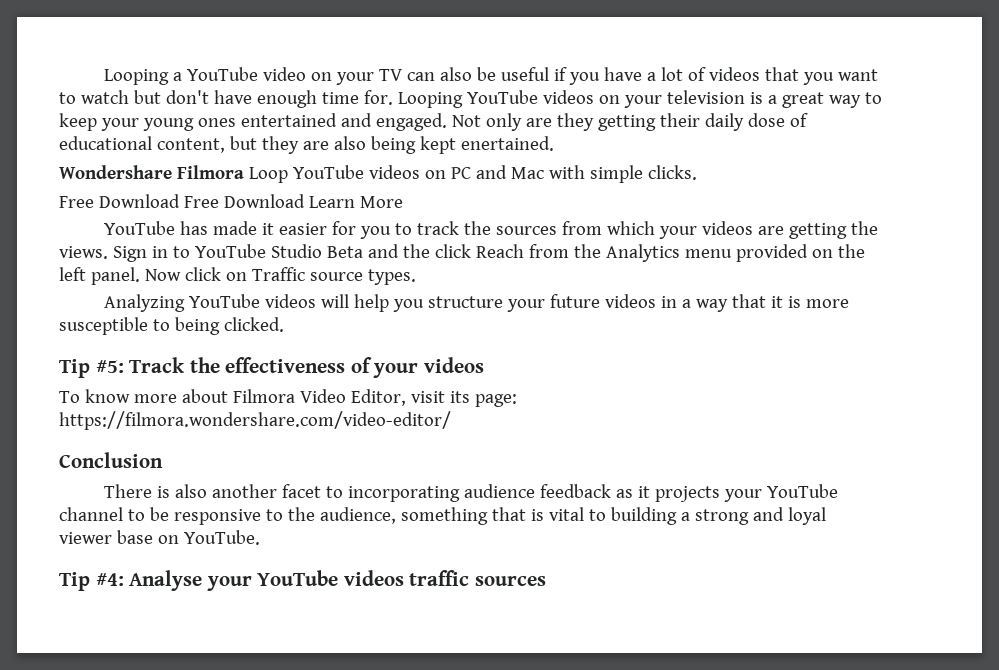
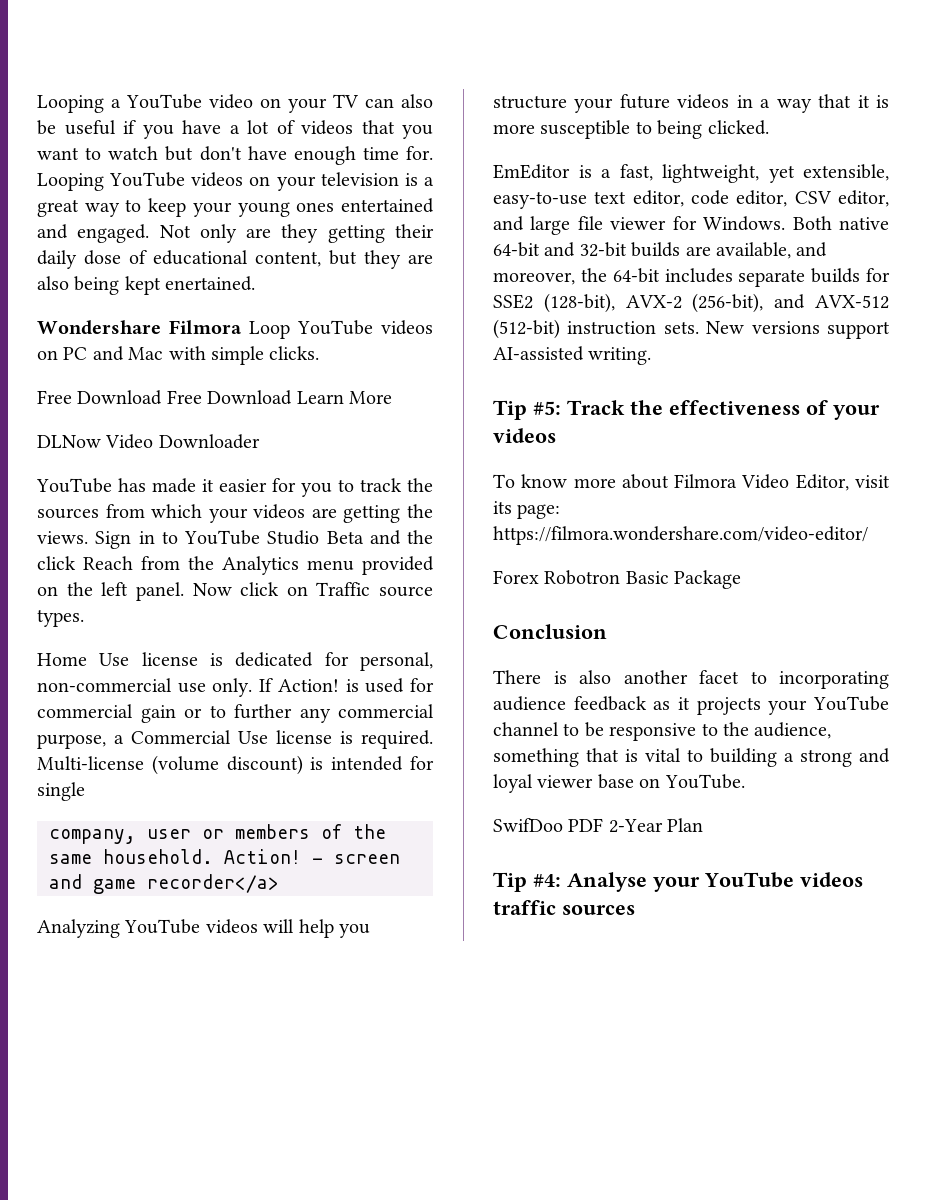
(403, 202) none -> [37,434,260,449] // DLNow Video Downloader
(416, 277) none -> [37,652,433,671] [37,678,435,697] [37,704,434,723] [37,730,433,749] [37,755,435,775] [37,782,85,801] [49,824,386,844] [49,849,400,864] [49,874,279,894] // Home Use license is dedicated for personal, non-commercial use only. If Action! is used for commercial gain or to further any commercial purpose, a Commercial Use license is required. Multi-license (volume discount) is intended for single // company, user or members of the same household. Action! - screen and game recorder</a>
(284, 324) none -> [493,164,889,183] [493,190,889,209] [493,216,889,235] [493,242,828,259] [493,268,890,287] [493,293,889,313] [493,319,890,339] [493,346,652,365] // EmEditor is a fast, lightweight, yet extensible, easy-to-use text editor, code editor, CSV editor, and large file viewer for Windows. Both native 64-bit and 32-bit builds are available, and moreover, the 64-bit includes separate builds for SSE2 (128-bit), AVX-2 (256-bit), and AVX-512 (512-bit) instruction sets. New versions support AI-assisted writing.
(451, 420) none -> [493,570,742,589] // Forex Robotron Basic Package
(260, 537) none -> [493,818,704,833] // SwifDoo PDF 2-Year Plan

